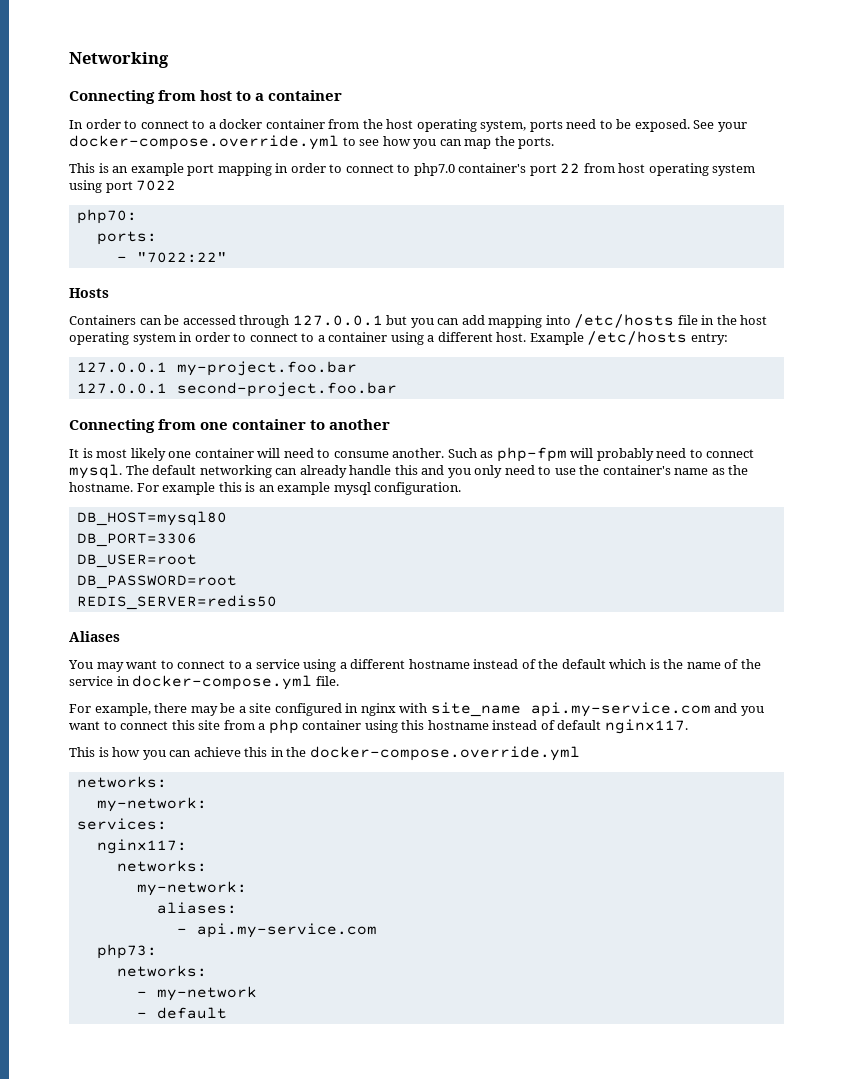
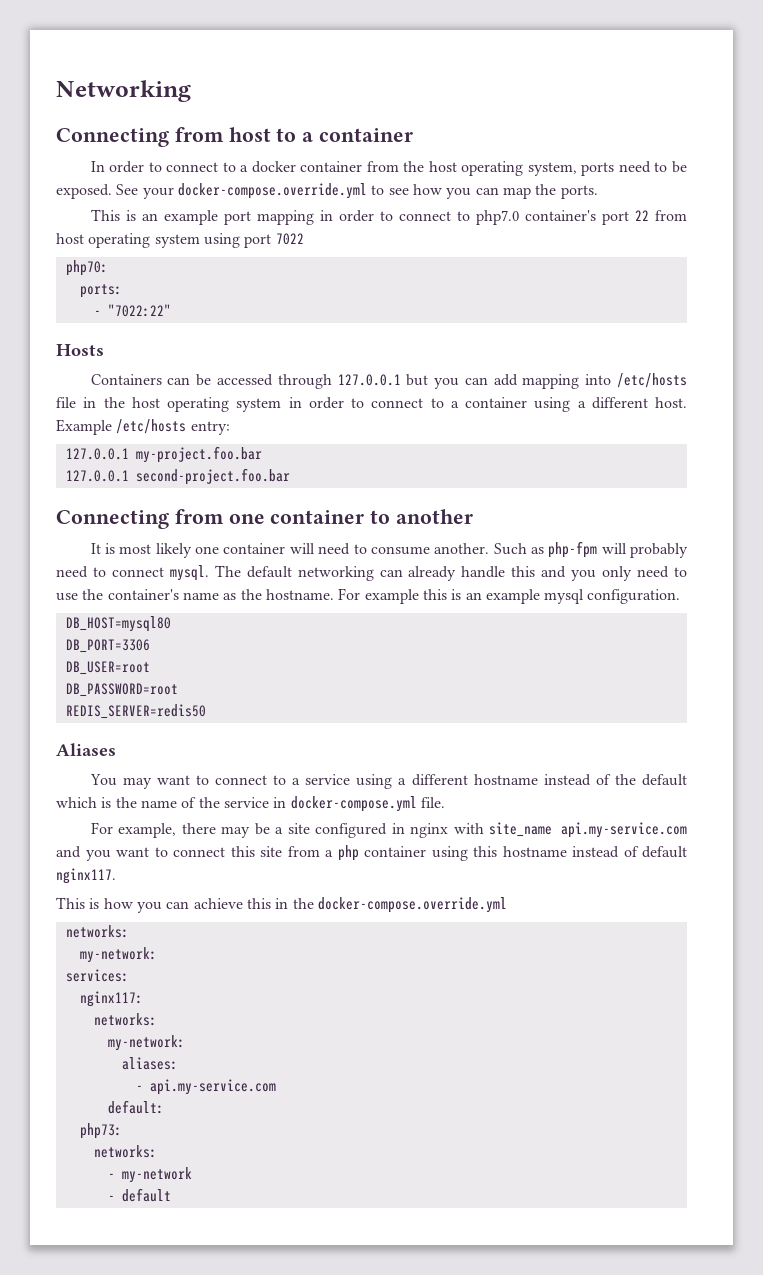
(377, 930) none -> [107,1100,164,1114] // default:

